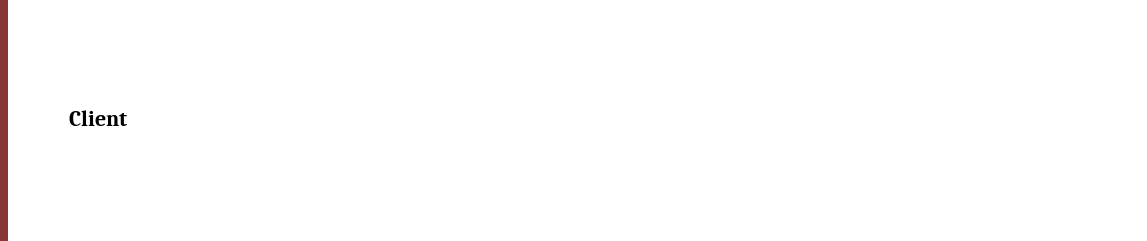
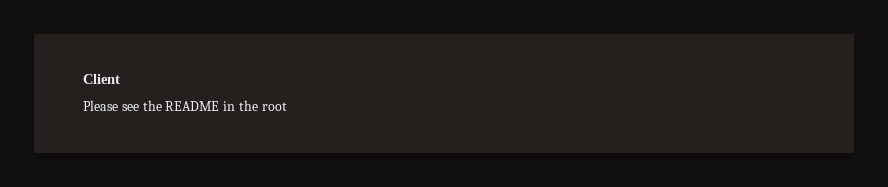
(127, 118) none -> [83,100,287,111] // Please see the README in the root

